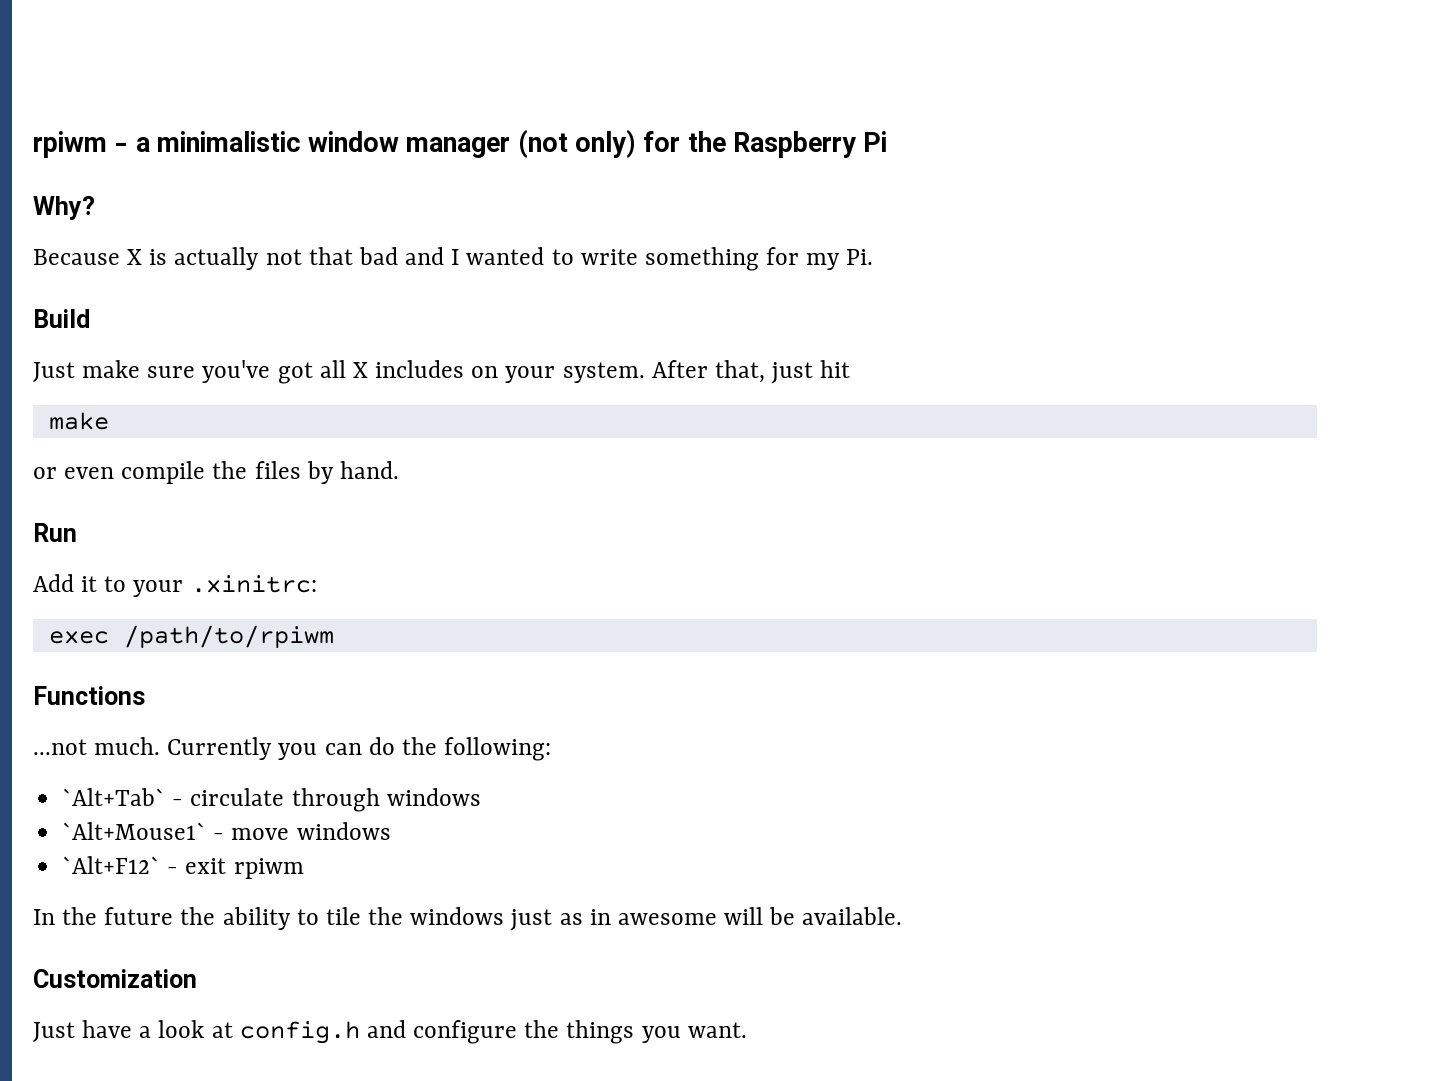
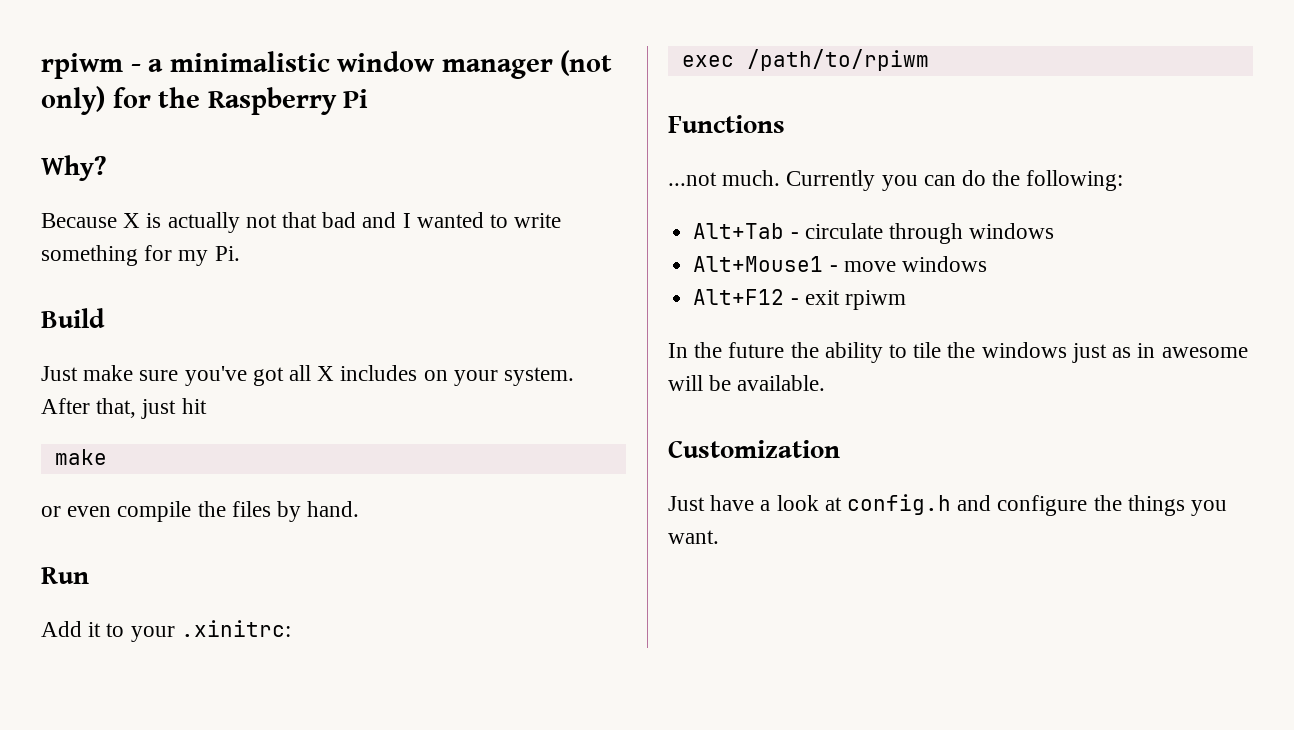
[62,788,166,806] `Alt+Tab` -> [693,223,785,239] Alt+Tab
[62,822,207,840] `Alt+Mouse1` -> [693,256,824,272] Alt+Mouse1
[62,856,161,874] `Alt+F12` -> [693,289,785,305] Alt+F12

